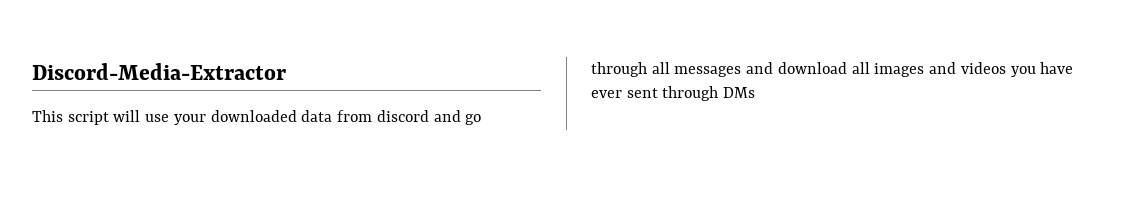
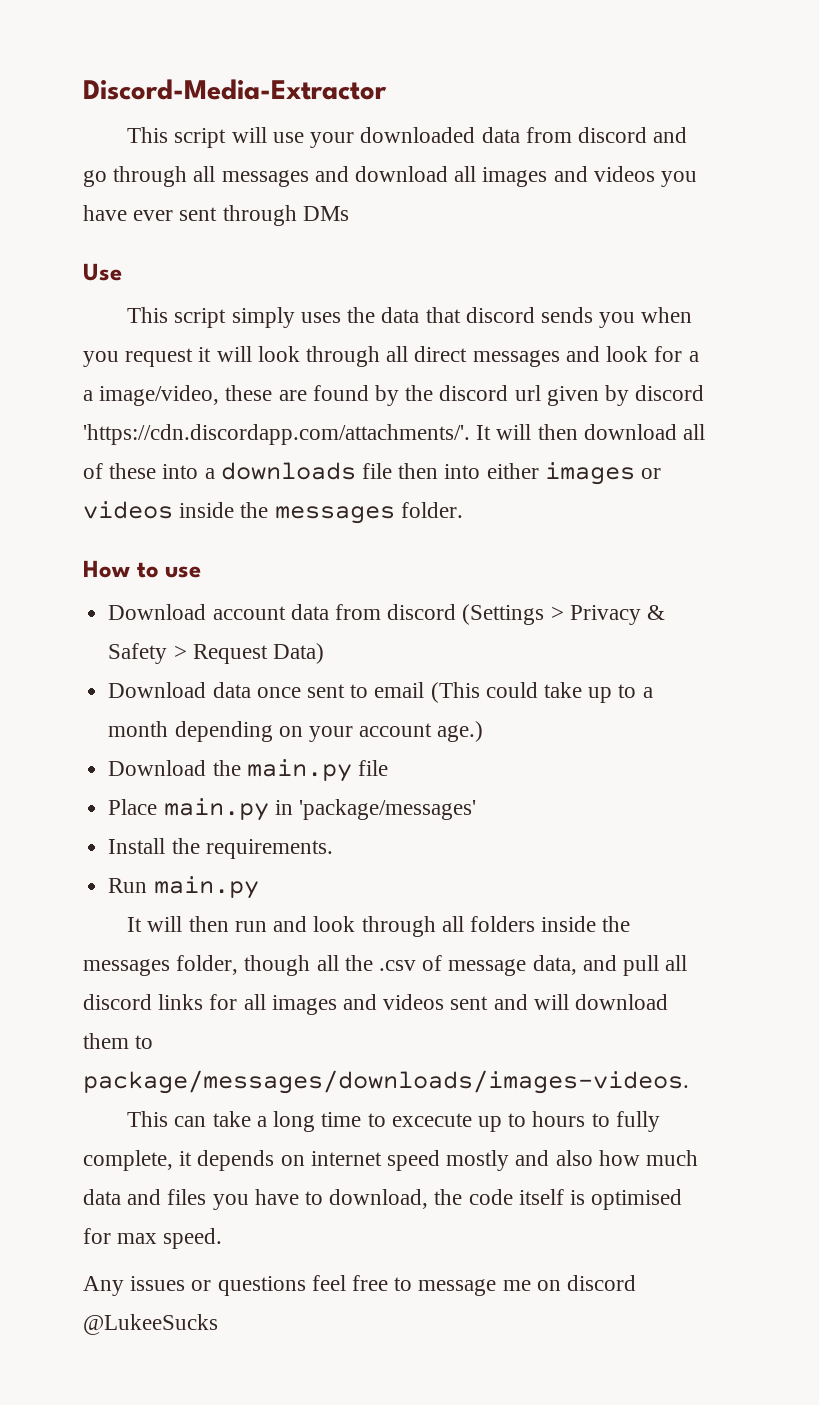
(756, 92) none -> [83,263,122,281] [127,307,693,328] [83,346,699,367] [83,385,705,406] [83,424,706,445] [83,462,662,485] [83,501,463,524] [83,560,202,578] [108,604,665,625] [108,643,324,664] [108,682,653,703] [108,721,484,742] [108,759,388,782] [108,798,476,821] [108,838,333,859] [108,876,259,899] [127,916,631,937] [83,955,688,976] [83,994,669,1015] [83,1033,154,1049] [83,1070,689,1094] [127,1111,660,1132] [83,1150,699,1171] [83,1189,683,1210] [83,1228,223,1249] [83,1275,637,1296] [83,1314,218,1335] // Use // This script simply uses the data that discord sends you when you request it will look through all direct messages and look for a a image/video, these are found by the discord url given by discord 'https://cdn.discordapp.com/attachments/'. It will then download all of these into a downloads file then into either images or videos inside the messages folder. // How to use // Download account data from discord (Settings > Privacy & Safety > Request Data) // Download data once sent to email (This could take up to a month depending on your account age.) // Download the main.py file // Place main.py in 'package/messages' // Install the requirements. // Run main.py // It will then run and look through all folders inside the messages folder, though all the .csv of message data, and pull all discord links for all images and videos sent and will download them to package/messages/downloads/images-videos. // This can take a long time to excecute up to hours to fully complete, it depends on internet speed mostly and also how much data and files you have to download, the code itself is optimised for max speed. // Any issues or questions feel free to message me on discord @LukeeSucks

